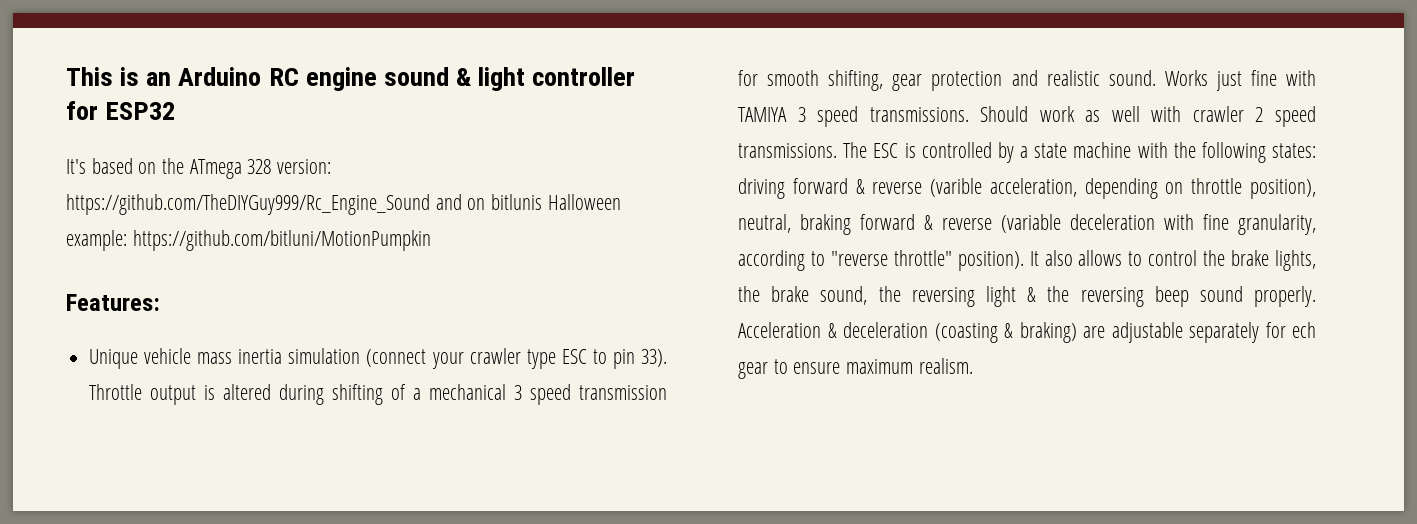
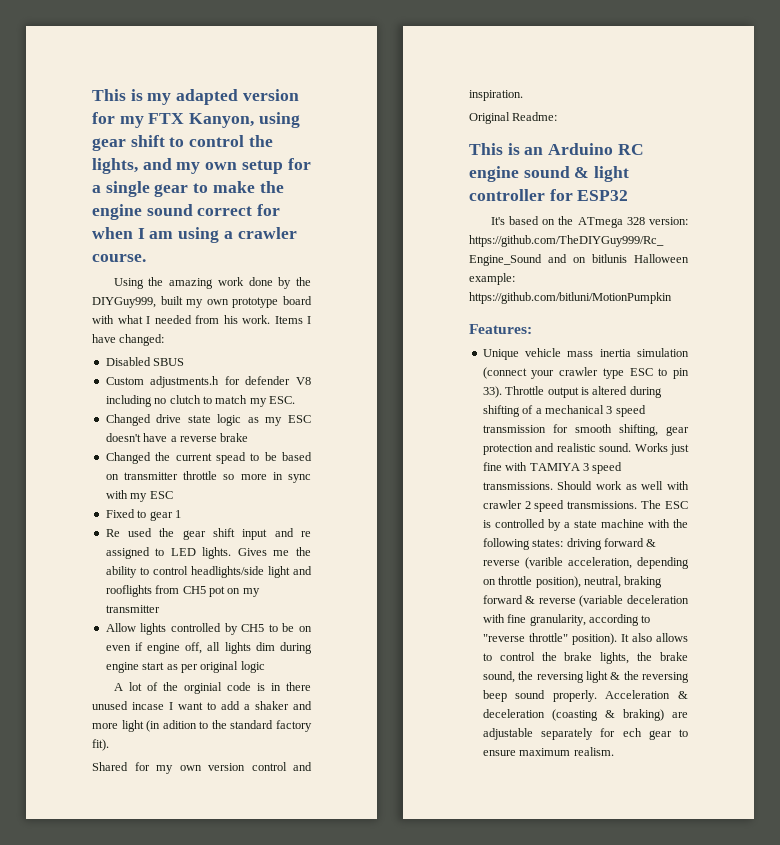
[66,67,140,86] This is -> [92,89,299,105] [92,112,300,128] [92,135,273,151] [92,158,311,174] [92,181,284,197] [92,204,281,220] [92,227,297,243] [92,254,146,262] [113,277,311,289] [92,296,312,308] [92,315,311,324] [92,334,165,346] [105,357,185,366] [105,376,311,388] [105,395,295,407] [105,414,311,426] [105,433,249,442] [105,452,312,464] [105,471,311,483] [105,490,173,502] [105,509,181,521] [105,528,311,540] [105,547,311,559] [105,566,312,578] [105,585,260,597] [105,605,160,613] [105,623,312,635] [105,642,312,654] [105,661,265,673] [113,682,311,694] [92,701,312,710] [92,720,312,732] [92,739,109,751] [92,762,312,774] [469,90,523,101] [469,112,558,124] [469,143,520,155] This is my adapted version for my FTX Kanyon, using gear shift to control the lights, and my own setup for a single gear to make the engine sound correct for when I am using a crawler course. // Using the amazing work done by the DIYGuy999, built my own prototype board with what I needed from his work. Items I have changed: // Disabled SBUS // Custom adjustments.h for defender V8 including no clutch to match my ESC. // Changed drive state logic as my ESC doesn't have a reverse brake // Changed the current spead to be based on transmitter throttle so more in sync with my ESC // Fixed to gear 1 // Re used the gear shift input and re assigned to LED lights. Gives me the ability to control headlights/side light and rooflights from CH5 pot on my transmitter // Allow lights controlled by CH5 to be on even if engine off, all lights dim during engine start as per original logic // A lot of the orginial code is in there unused incase I want to add a shaker and more light (in adition to the standard factory fit). // Shared for my own version control and inspiration. // Original Readme: // This is

